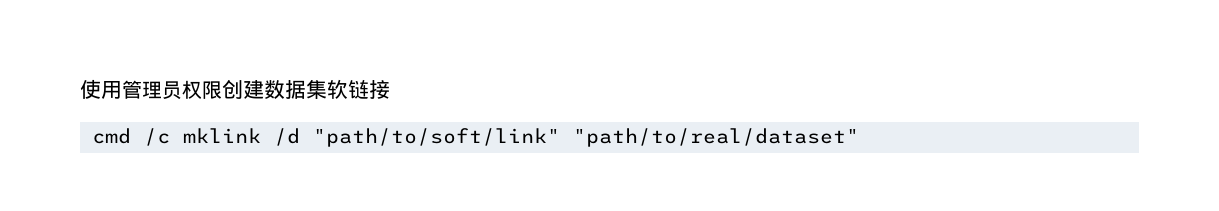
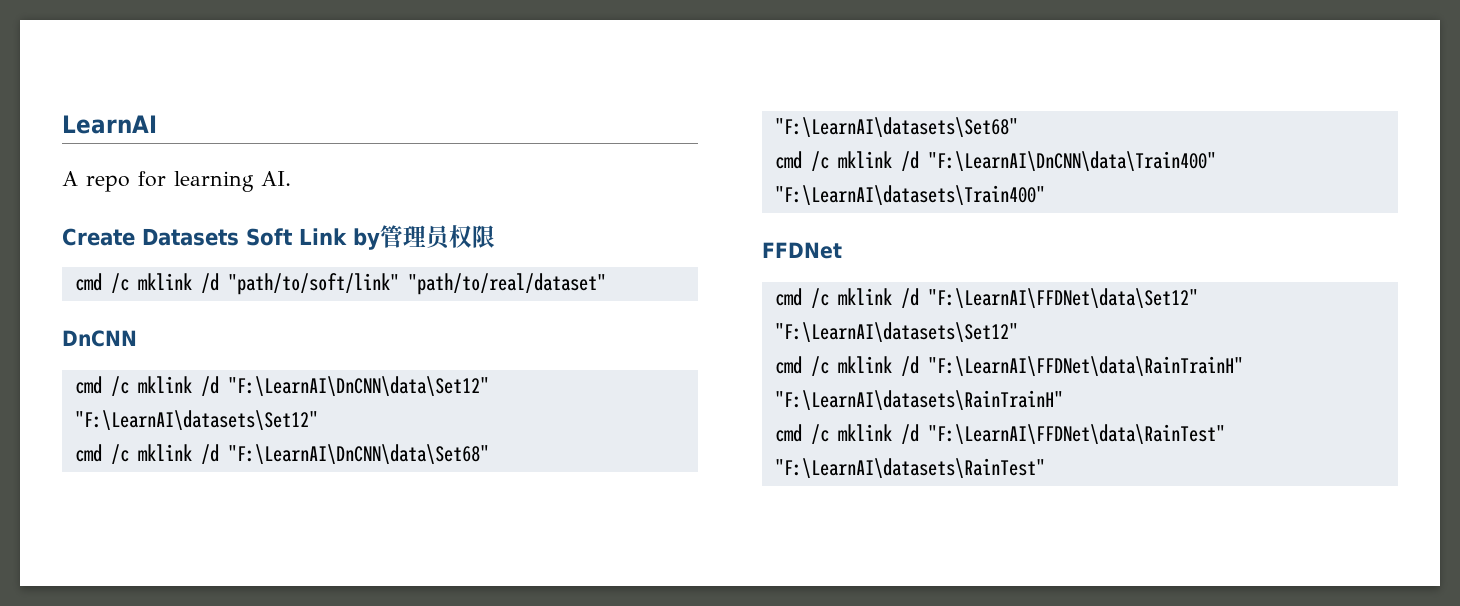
[80,79,122,99] 使用 -> [62,115,157,134] [62,171,291,192] [62,228,380,250] LearnAI // A repo for learning AI. // Create Datasets Soft Link by
[222,79,390,99] 创建数据集软链接 -> (495, 236) none
(859, 137) none -> [62,330,137,347] [74,376,489,396] [74,410,318,430] [74,444,489,464] [774,117,1018,137] [774,151,1216,171] [774,185,1045,205] [762,242,842,259] [774,288,1198,308] [774,322,1018,342] [774,356,1243,376] [774,390,1063,410] [774,424,1225,444] [774,458,1045,478] // DnCNN // cmd /c mklink /d "F:\LearnAI\DnCNN\data\Set12" "F:\LearnAI\datasets\Set12" // cmd /c mklink /d "F:\LearnAI\DnCNN\data\Set68" "F:\LearnAI\datasets\Set68" // cmd /c mklink /d "F:\LearnAI\DnCNN\data\Train400" "F:\LearnAI\datasets\Train400" // FFDNet // cmd /c mklink /d "F:\LearnAI\FFDNet\data\Set12" "F:\LearnAI\datasets\Set12" // cmd /c mklink /d "F:\LearnAI\FFDNet\data\RainTrainH" "F:\LearnAI\datasets\RainTrainH" // cmd /c mklink /d "F:\LearnAI\FFDNet\data\RainTest" "F:\LearnAI\datasets\RainTest"

